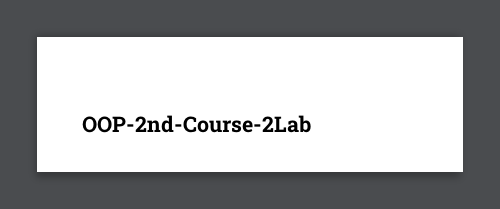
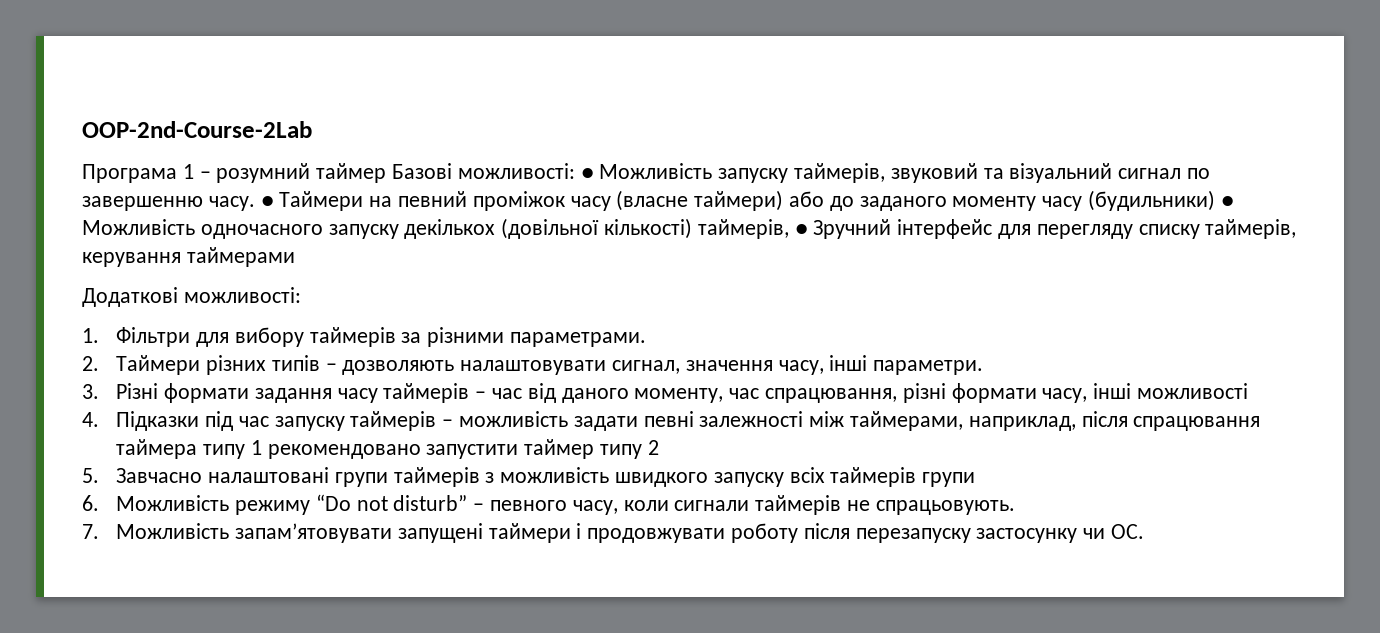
(311, 124) none -> [82,163,1211,183] [82,190,1234,211] [82,218,1297,239] [82,247,295,267] [82,287,301,307] [82,327,646,347] [82,355,984,375] [82,383,1249,403] [82,411,1261,431] [116,439,659,459] [82,467,976,487] [82,494,1015,515] [82,523,1144,543] // Програма 1 – розумний таймер Базові можливості: ● Можливість запуску таймерів, звуковий та візуальний сигнал по завершенню часу. ● Таймери на певний проміжок часу (власне таймери) або до заданого моменту часу (будильники) ● Можливість одночасного запуску декількох (довільної кількості) таймерів, ● Зручний інтерфейс для перегляду списку таймерів, керування таймерами // Додаткові можливості: // 1. Фільтри для вибору таймерів за різними параметрами. // 2. Таймери різних типів – дозволяють налаштовувати сигнал, значення часу, інші параметри. // 3. Різні формати задання часу таймерів – час від даного моменту, час спрацювання, різні формати часу, інші можливості // 4. Підказки під час запуску таймерів – можливість задати певні залежності між таймерами, наприклад, після спрацювання таймера типу 1 рекомендовано запустити таймер типу 2 // 5. Завчасно налаштовані групи таймерів з можливість швидкого запуску всіх таймерів групи // 6. Можливість режиму “Do not disturb” – певного часу, коли сигнали таймерів не спрацьовують. // 7. Можливість запам’ятовувати запущені таймери і продовжувати роботу після перезапуску застосунку чи ОС.

